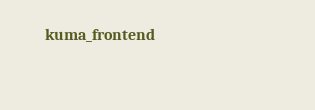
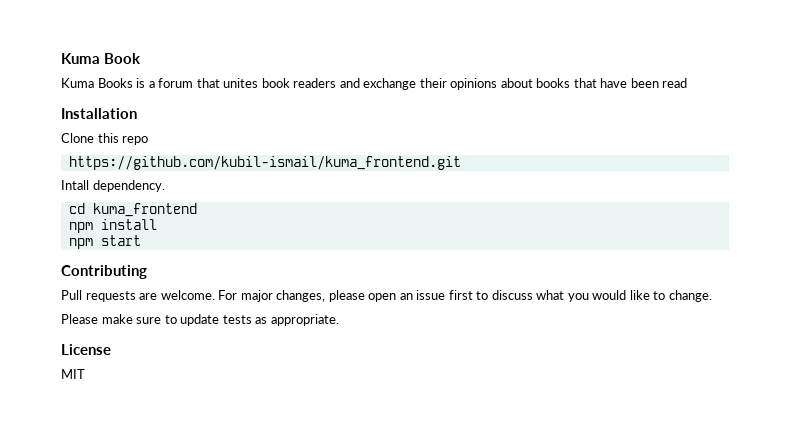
[45,28,155,42] kuma_frontend -> [61,53,142,64] [61,78,688,90] [61,108,137,119] [61,133,149,145] [68,156,461,170] [61,180,165,192] [68,203,197,217] [68,219,157,233] [68,235,141,249] [61,265,147,279] [61,290,712,302] [61,314,339,326] [61,344,111,355] [61,369,85,379] Kuma Book // Kuma Books is a forum that unites book readers and exchange their opinions about books that have been read // Installation // Clone this repo // https://github.com/kubil-ismail/kuma_frontend.git // Intall dependency. // cd kuma_frontend // npm install // npm start // Contributing // Pull requests are welcome. For major changes, please open an issue first to discuss what you would like to change. // Please make sure to update tests as appropriate. // License // MIT

